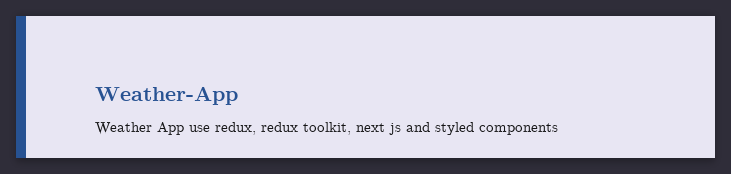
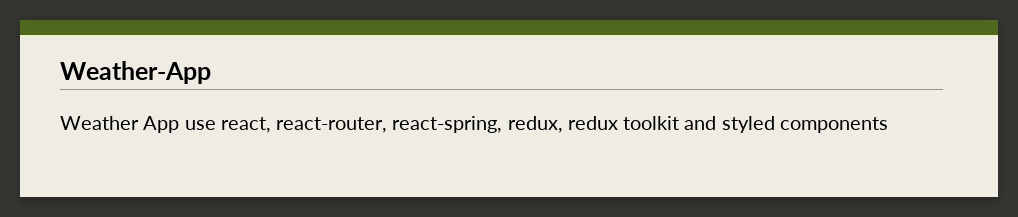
[215,122,401,135] redux, redux toolkit, next js -> [220,116,680,133] react, react-router, react-spring, redux, redux toolkit

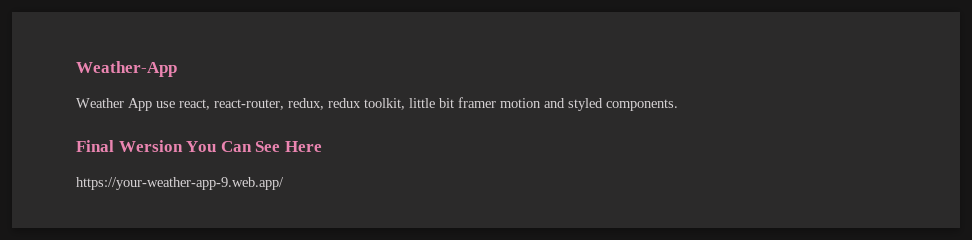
[392,116,503,133] react-spring, -> (284, 104) none
[623,116,888,133] toolkit and styled components -> [364,97,678,111] [76,140,322,152] [76,177,284,190] toolkit, little bit framer motion and styled components. // Final Wersion You Can See Here // https://your-weather-app-9.web.app/

